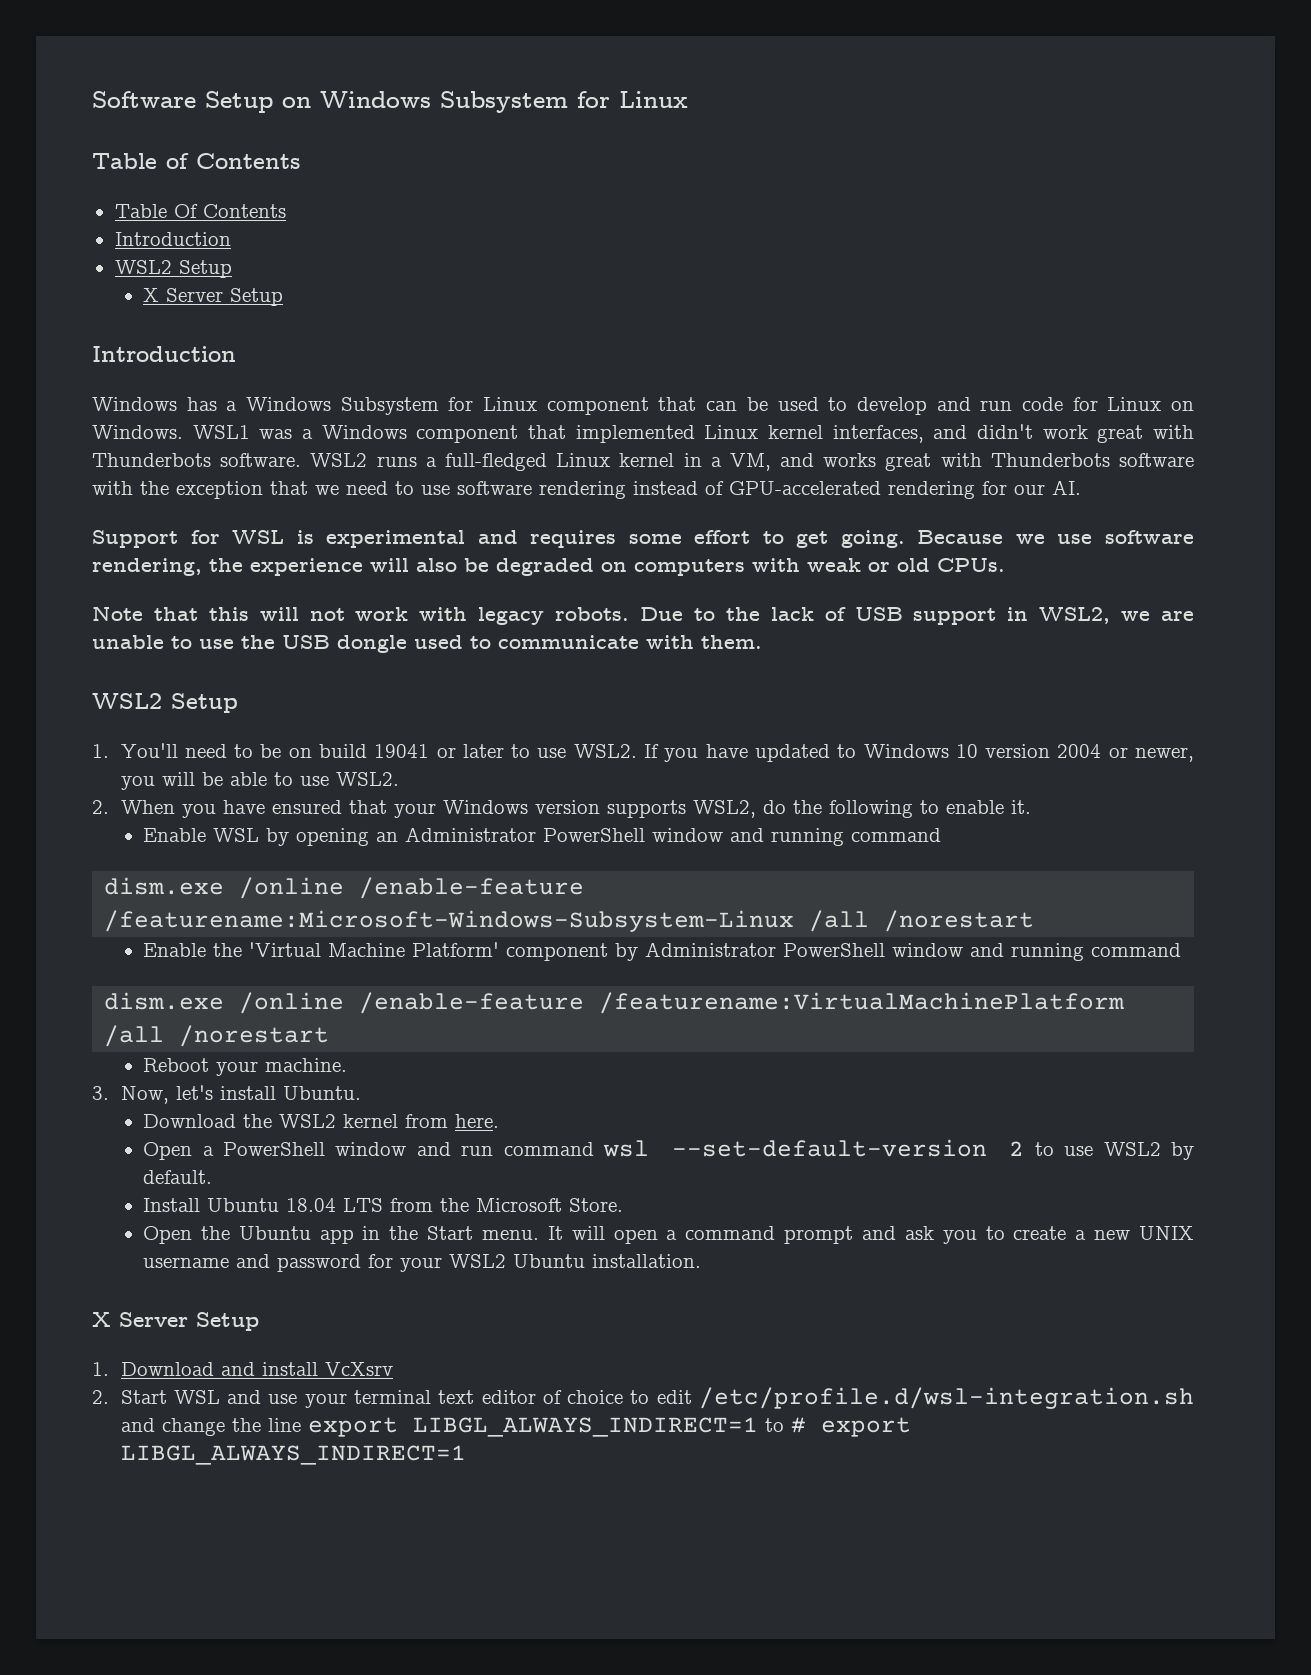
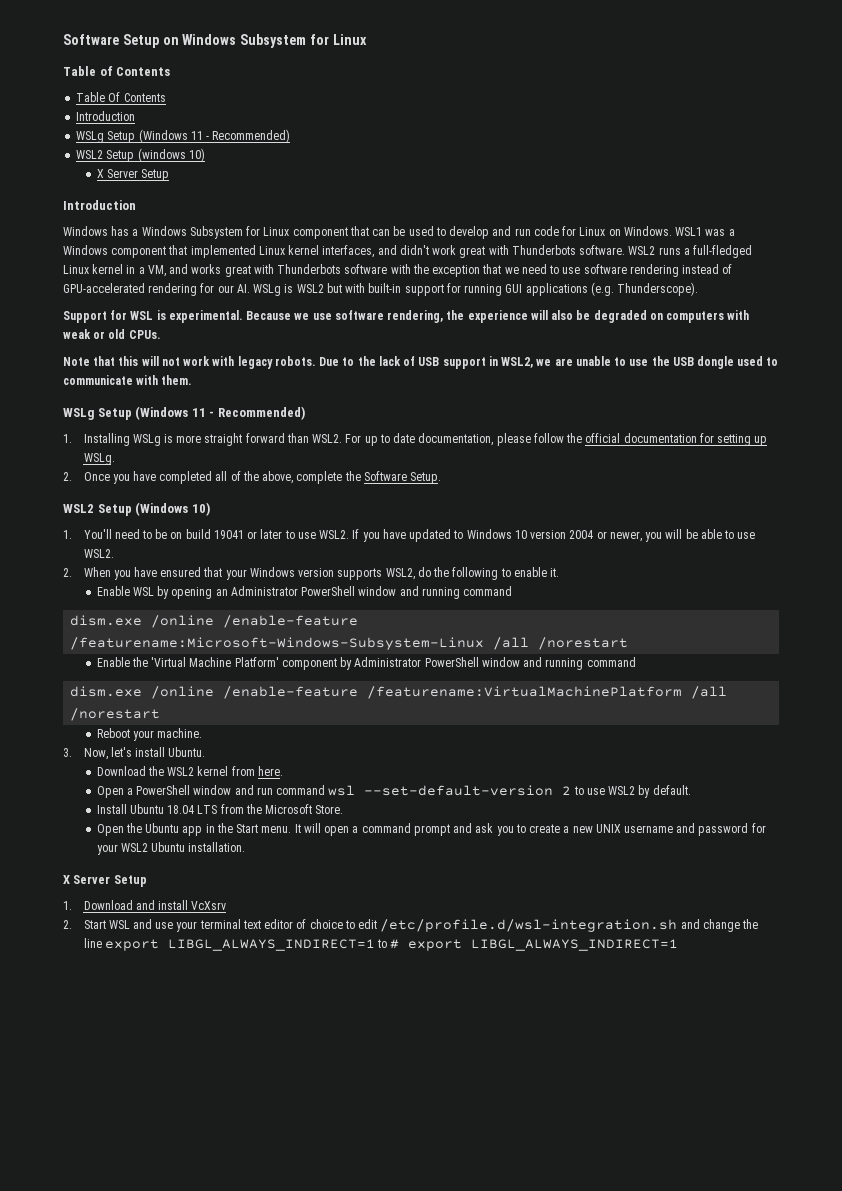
[114,260,232,278] // WSL2 Setup -> [76,129,291,143] [76,148,205,162] // WSLg Setup (Windows 11 - Recommended) // WSL2 Setup (windows 10)
[92,530,905,548] // Support for WSL is experimental and requires some effort to get going. -> [253,282,699,296] [63,310,243,323] WSLg is WSL2 but with built-in support for running GUI applications (e.g. Thunderscope). // Support for WSL is experimental.
[92,693,238,713] // WSL2 Setup -> [63,406,305,420] [63,433,768,446] [83,453,115,465] [63,471,442,484] [63,502,210,516] // WSLg Setup (Windows 11 - Recommended) // 1. Installing WSLg is more straight forward than WSL2. For up to date documentation, please follow the official documentation for setting up WSLg. // 2. Once you have completed all of the above, complete the Software Setup. // WSL2 Setup (Windows 10)

